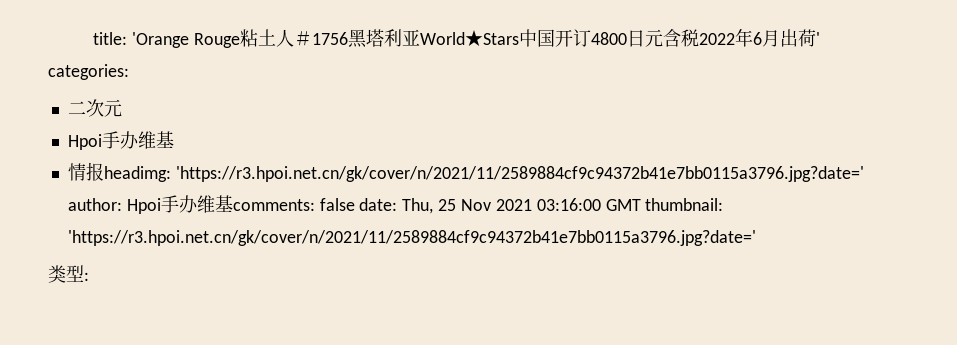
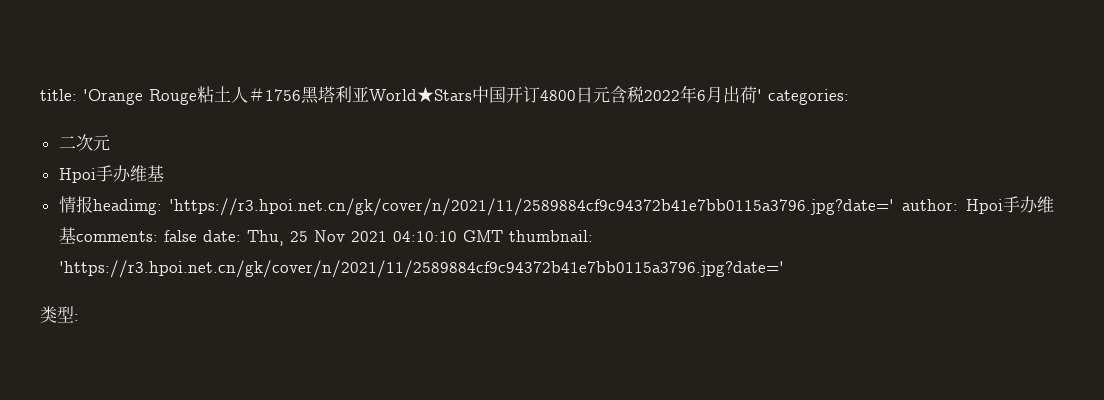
[536,198,601,211] 03:16:00 -> [392,231,457,242] 04:10:10

